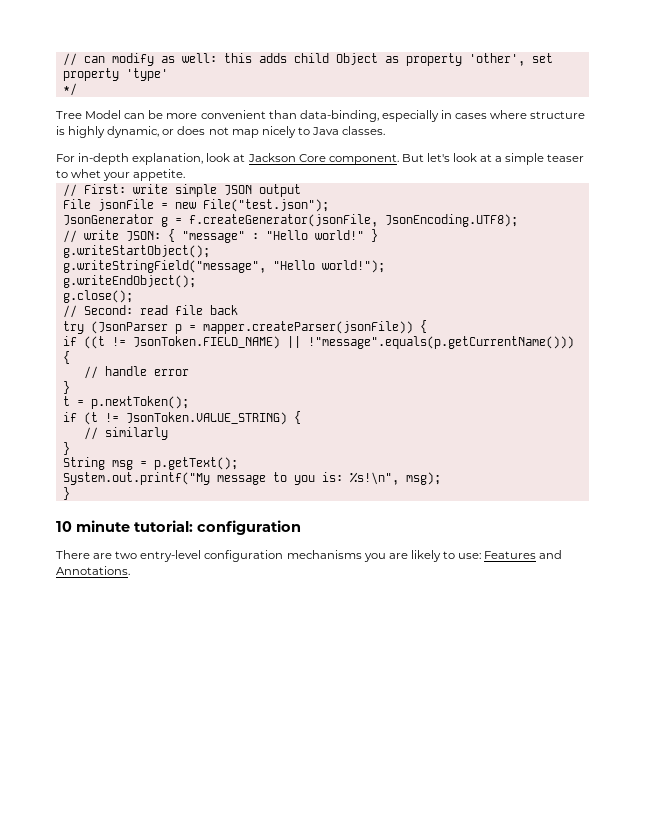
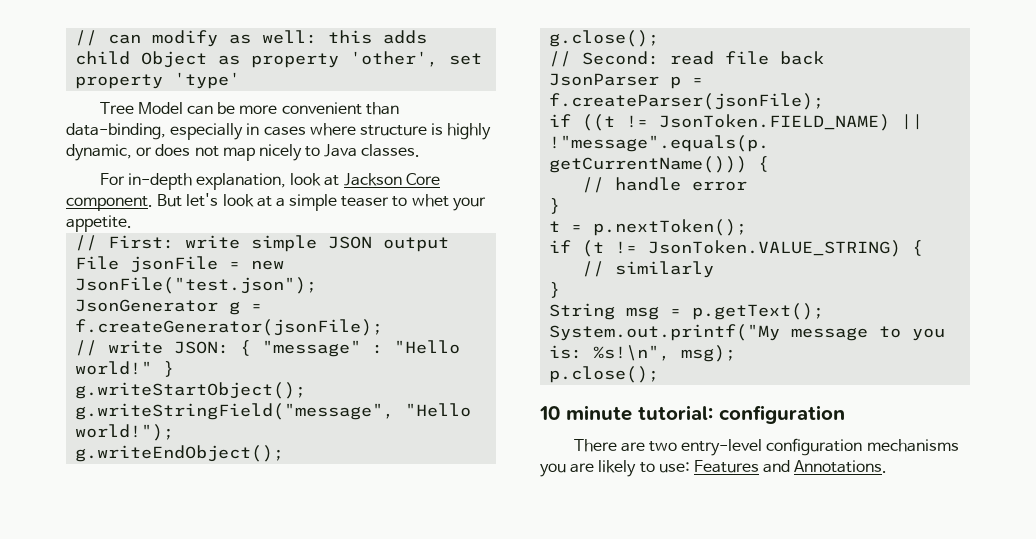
[62,83,77,96] // */ -> (241, 80) none
[202,199,329,212] File("test.json"); -> [75,277,318,294] JsonFile("test.json");
[188,214,518,227] f.createGenerator(jsonFile, JsonEncoding.UTF8); -> [75,319,384,336] f.createGenerator(jsonFile);
[62,320,427,334] try (JsonParser p = mapper.createParser(jsonFile)) { -> [549,73,704,89] [549,93,825,110] JsonParser p = f.createParser(jsonFile);
[62,487,70,500] } -> [549,366,660,383] p.close();

